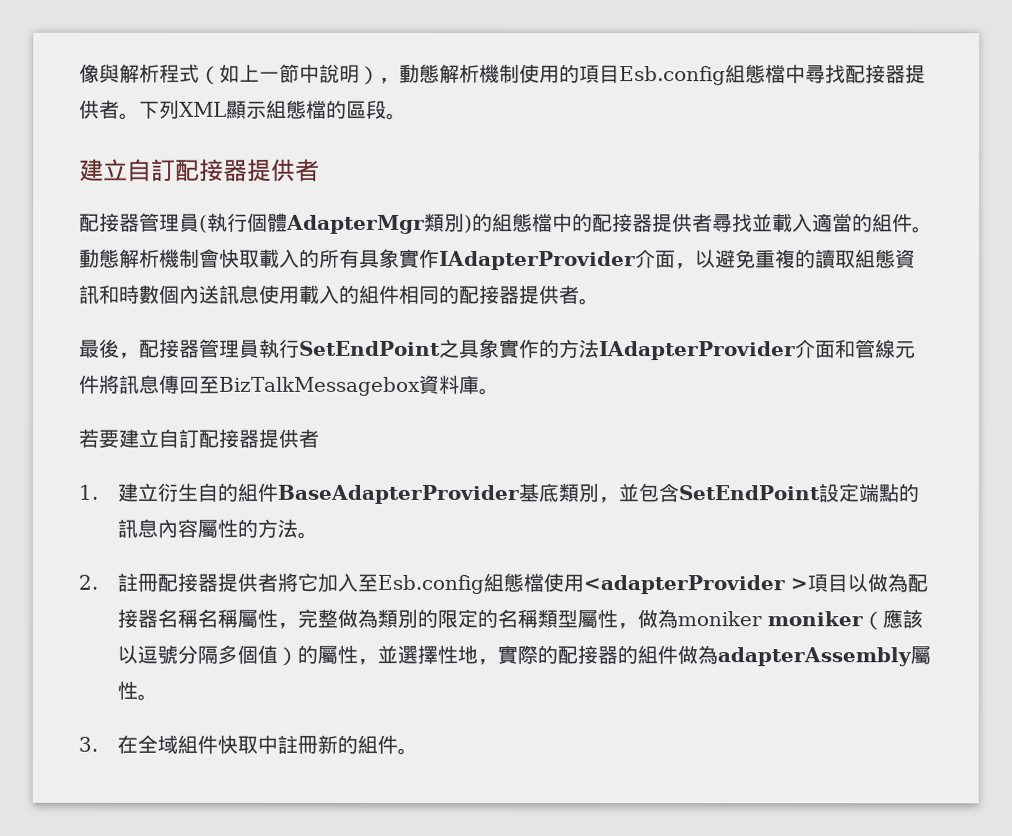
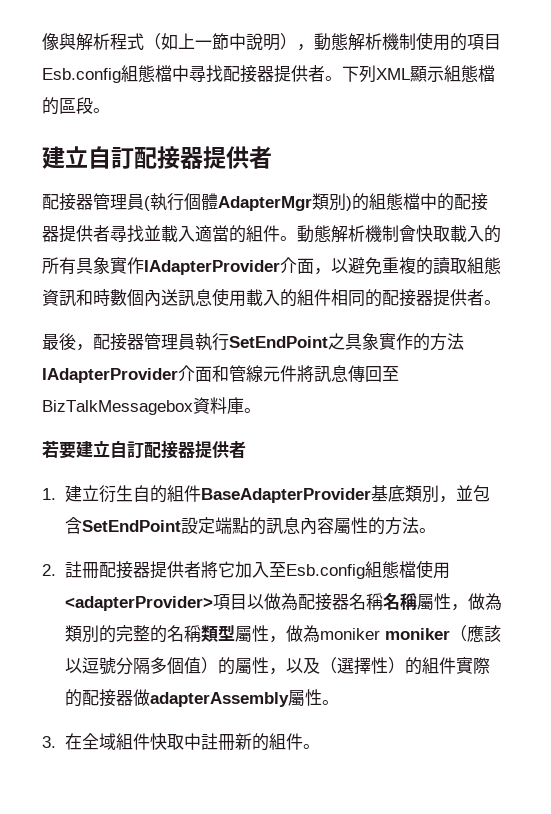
[582,575,808,595] <adapterProvider > -> [64,596,213,611] <adapterProvider>
[296,608,338,628] 完整 -> (468, 607) none
[436,608,478,628] 限定 -> [115,625,150,642] 完整
[376,644,498,665] 並選擇性地， -> [285,657,456,675] 以及（選擇性）的組件
[616,645,718,665] 的組件做為 -> [132,689,150,706] 做

